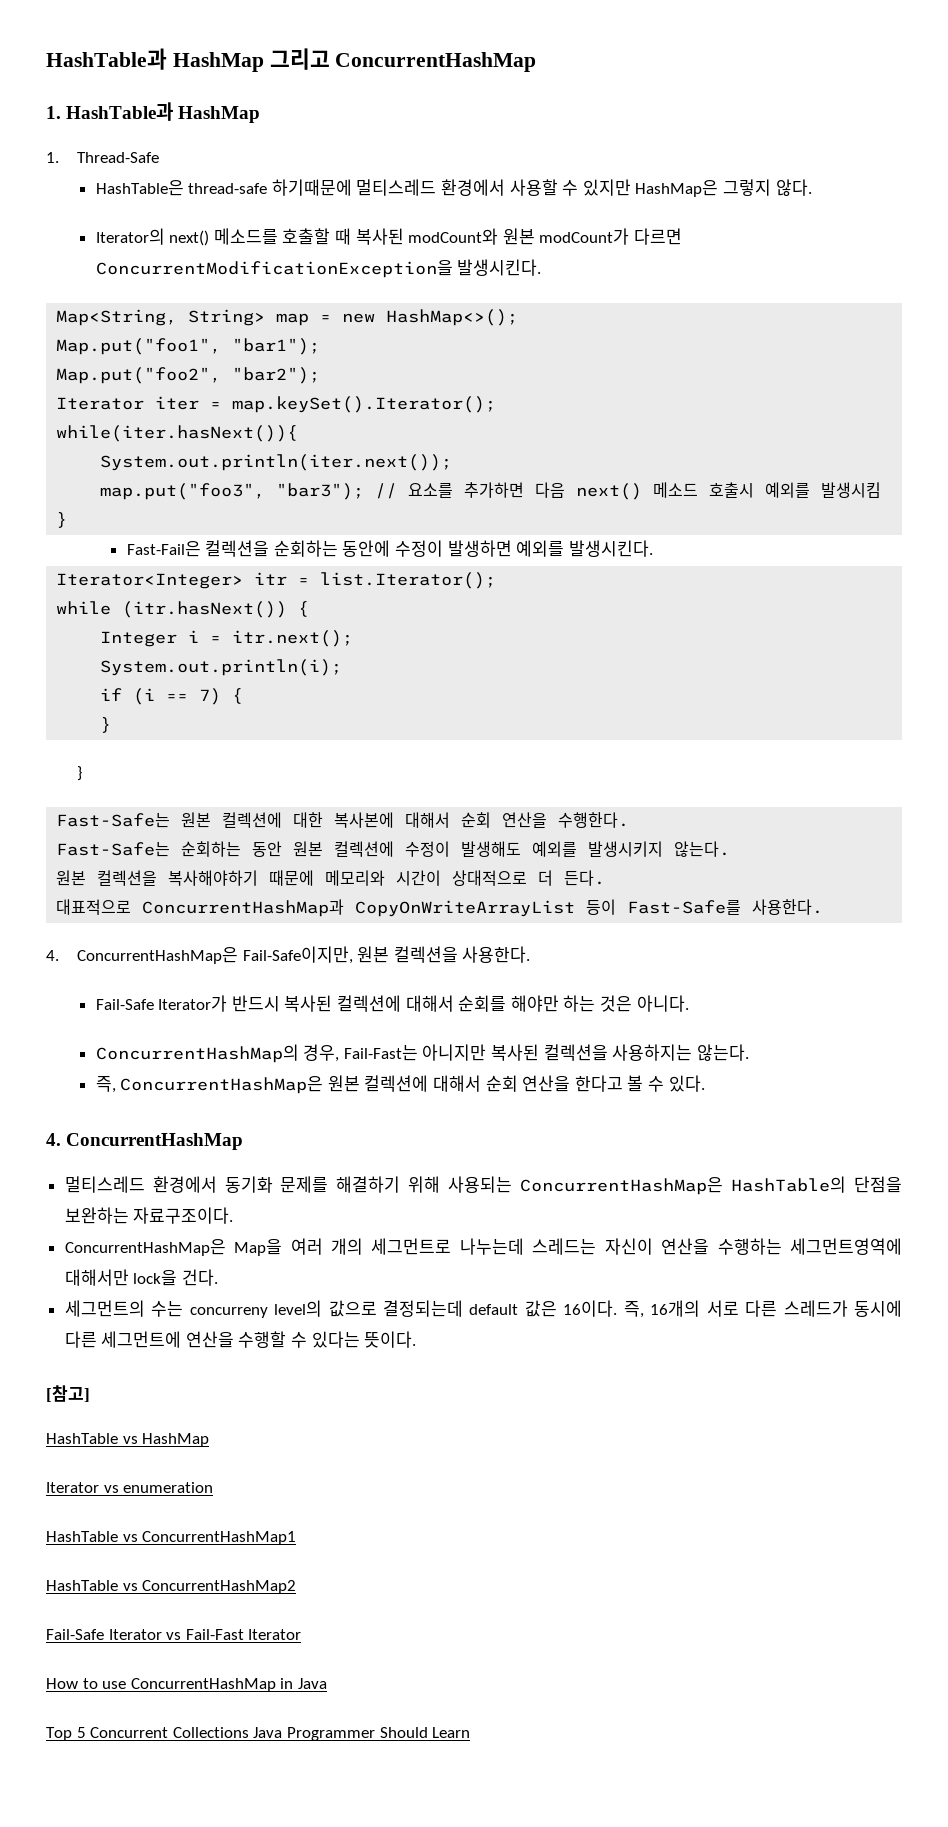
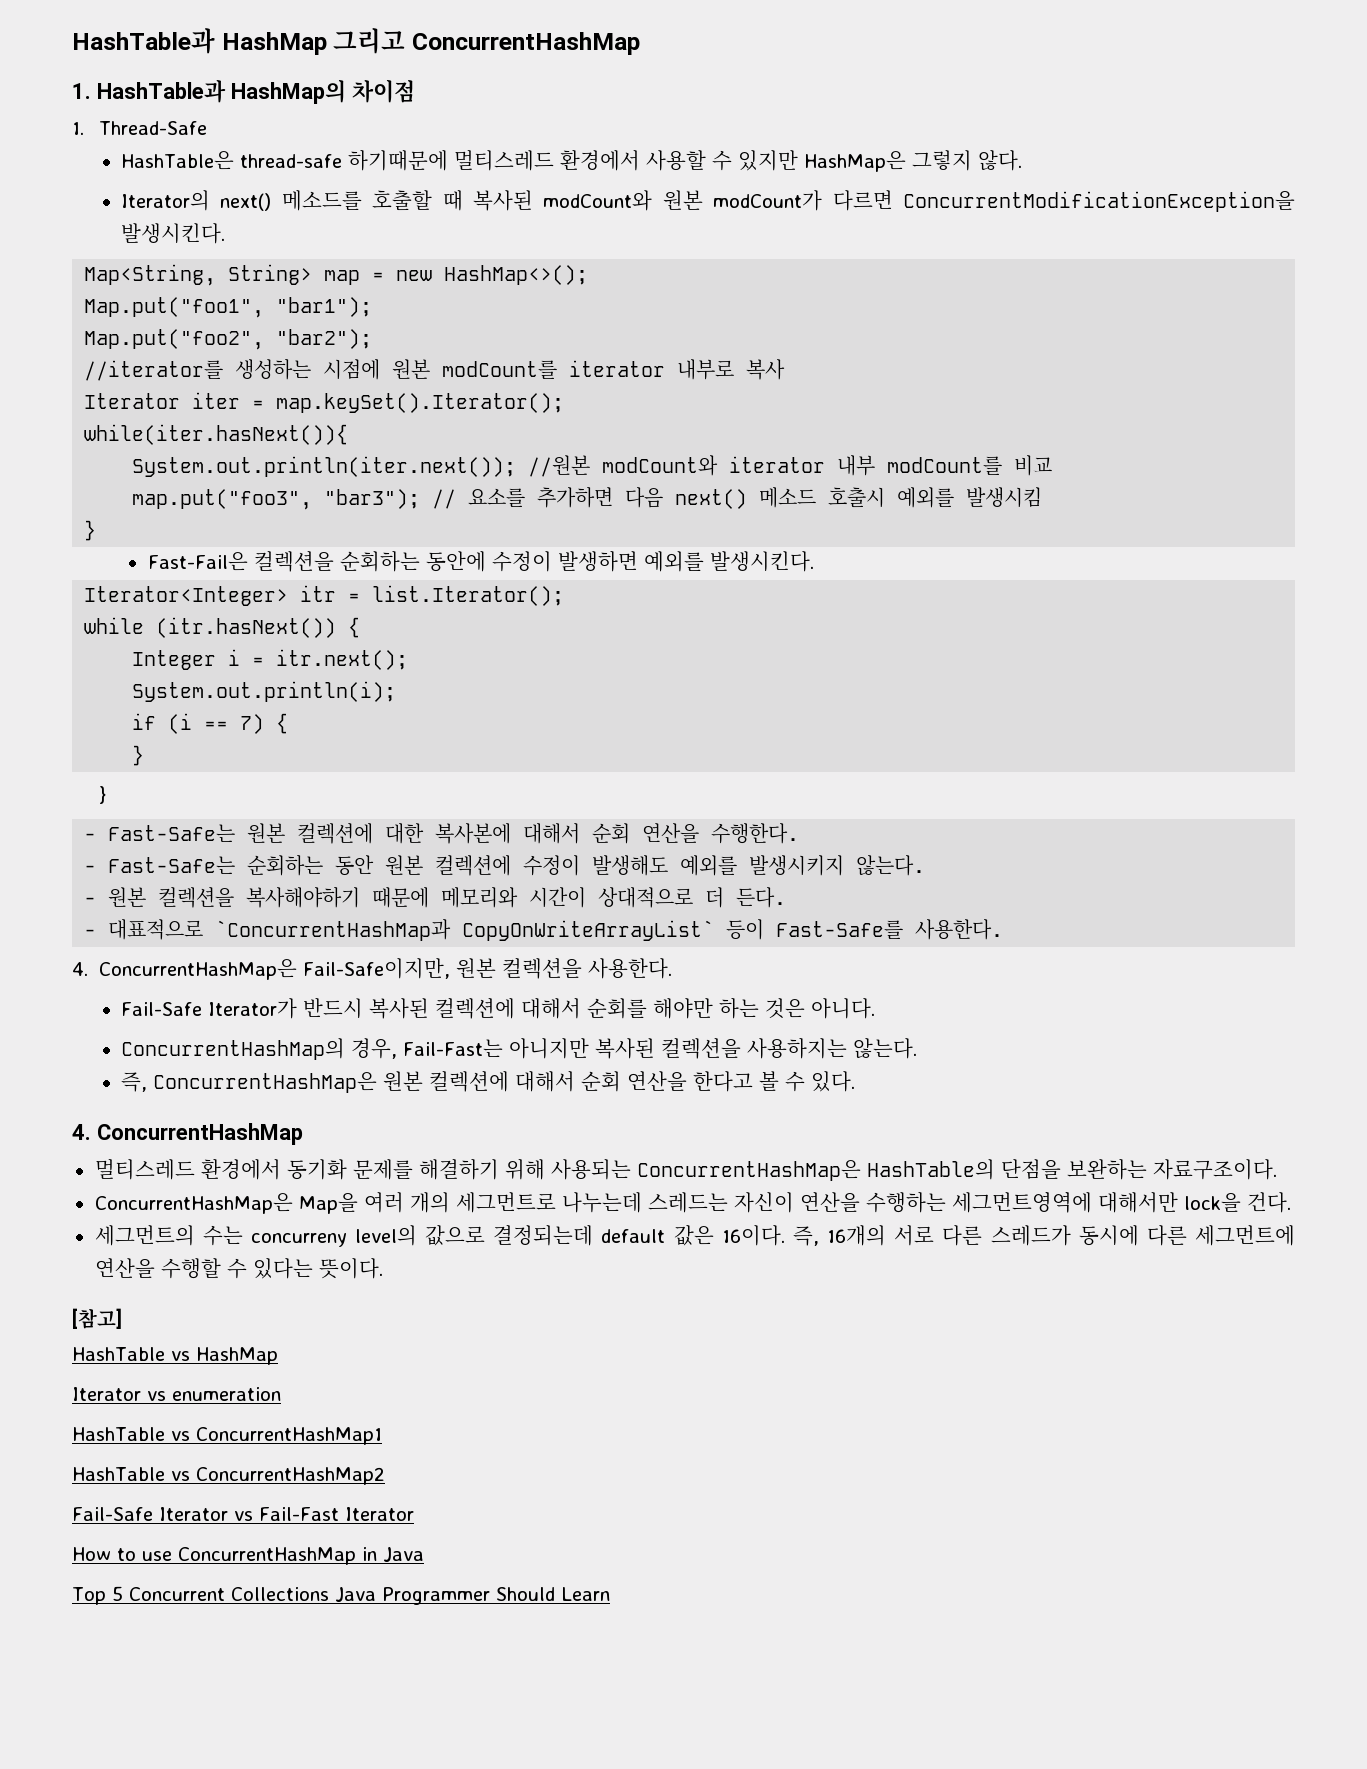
[178,106,261,123] HashMap -> [230,79,415,104] HashMap의 차이점
(321, 375) none -> [84,359,786,381] // //iterator를 생성하는 시점에 원본 modCount를 iterator 내부로 복사
(453, 462) none -> [528,455,1053,477] //원본 modCount와 iterator 내부 modCount를 비교
(82, 773) none -> [84,833,97,841] -
(630, 820) none -> [84,865,97,873] -
(731, 849) none -> [84,897,97,905] -
[56,899,576,917] 대표적으로 ConcurrentHashMap과 CopyOnWriteArrayList -> [84,919,715,941] - 대표적으로 `ConcurrentHashMap과 CopyOnWriteArrayList`

